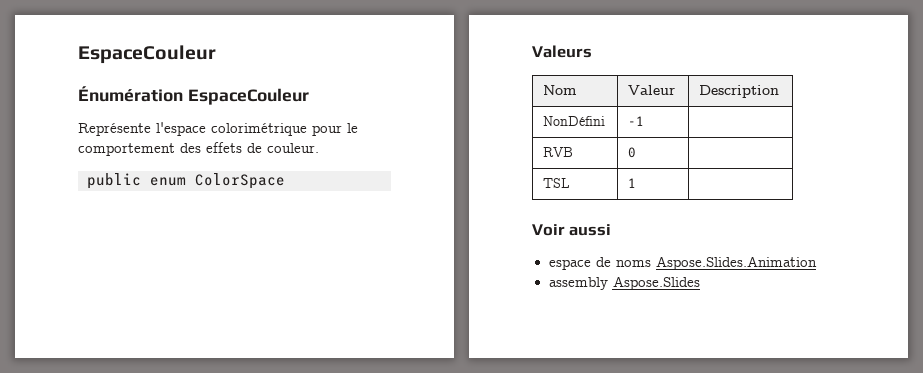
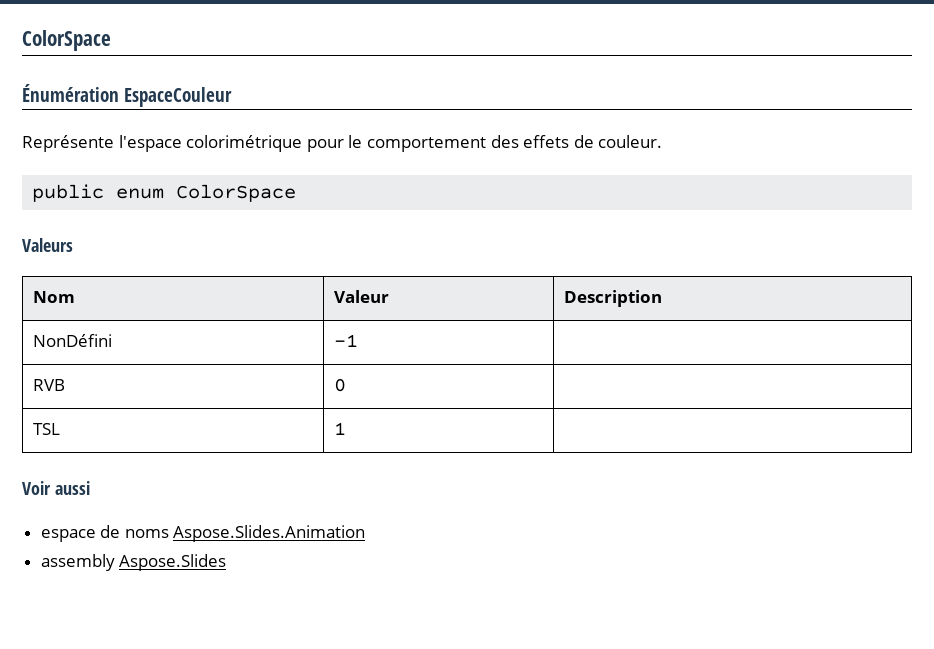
[78,45,216,64] EspaceCouleur -> [22,30,111,51] ColorSpace

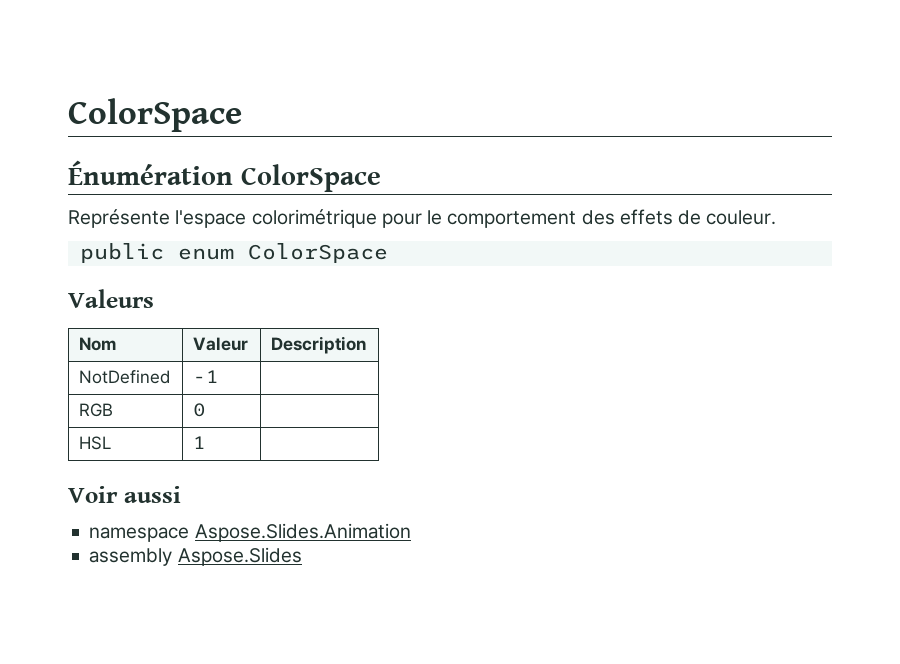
[124,87,232,107] EspaceCouleur -> [240,164,381,192] ColorSpace
[33,334,113,347] NonDéfini -> [79,370,171,384] NotDefined
[33,379,66,391] RVB -> [79,403,114,417] RGB
[33,423,61,435] TSL -> [79,436,112,450] HSL
[40,525,169,542] espace de noms -> [89,527,190,542] namespace

